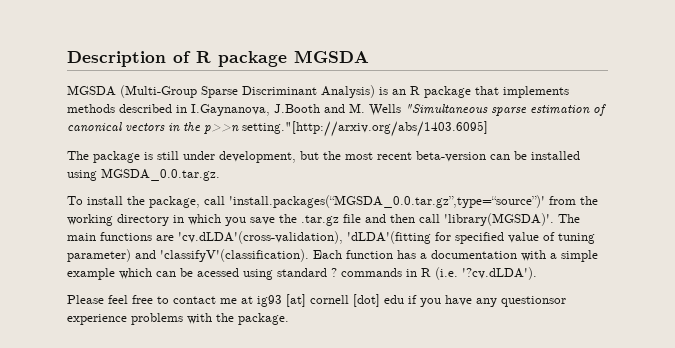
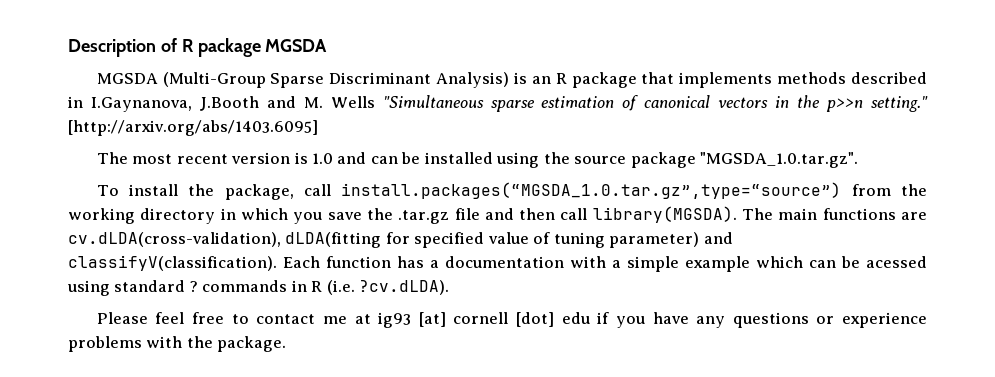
[242,121,488,137] [67,151,580,163] [67,168,220,181] setting."[http://arxiv.org/abs/1403.6095] // The package is still under development, but the most recent beta-version can be installed using MGSDA_0.0.tar.gz. -> [871,96,929,112] [68,120,318,136] [96,152,859,168] setting." [http://arxiv.org/abs/1403.6095] // The most recent version is 1.0 and can be installed using the source package "MGSDA_1.0.tar.gz".
[229,195,545,208] 'install.packages(“MGSDA_0.0.tar.gz”,type=“source”)' -> [341,182,842,199] install.packages(“MGSDA_1.0.tar.gz”,type=“source”)
[444,213,554,226] 'library(MGSDA)'. -> [592,206,737,223] library(MGSDA).
[178,231,431,244] 'cv.dLDA'(cross-validation), 'dLDA'(fitting -> [68,232,382,248] cv.dLDA(cross-validation), dLDA(fitting
[160,249,309,262] 'classifyV'(classification). -> [68,255,277,271] classifyV(classification).
[462,267,537,280] '?cv.dLDA'). -> [359,280,450,295] ?cv.dLDA).
[501,296,566,307] questionsor -> [732,312,835,328] questions or

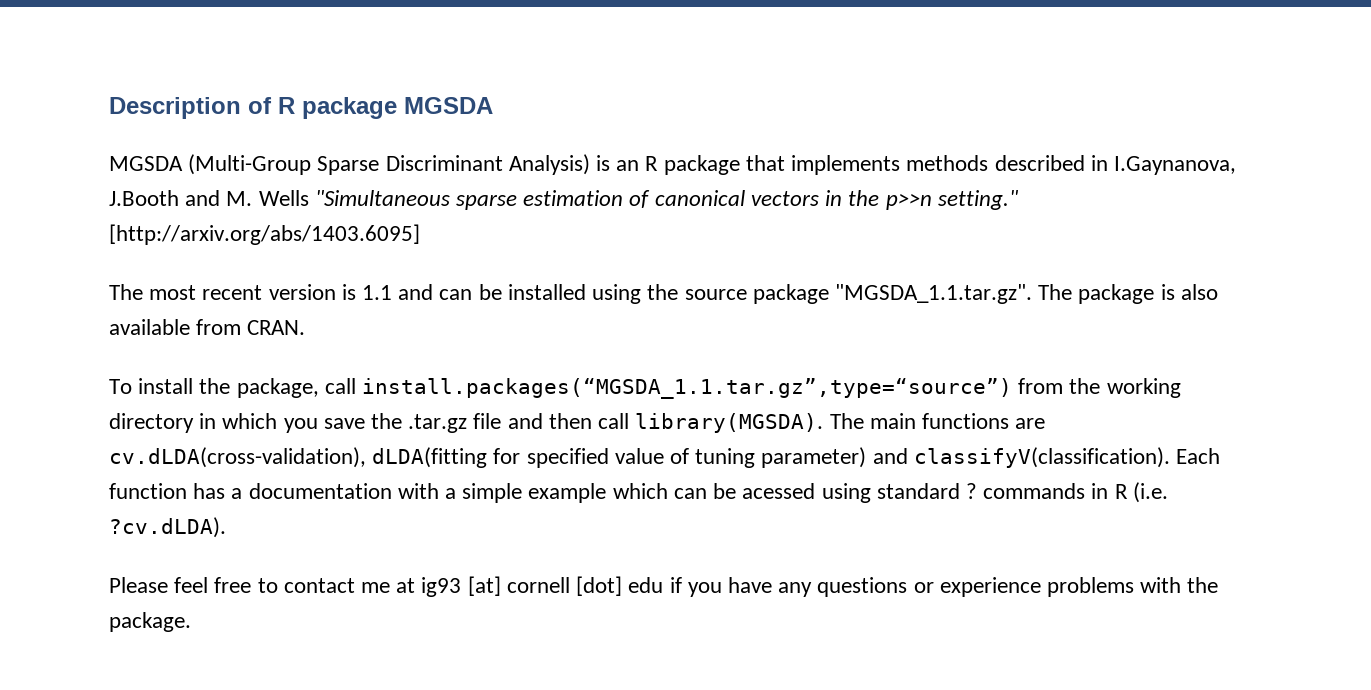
[312,153,334,164] 1.0 -> [362,285,393,300] 1.1
[700,152,859,168] "MGSDA_1.0.tar.gz". -> [834,284,1218,304] [109,319,306,335] "MGSDA_1.1.tar.gz". The package is also available from CRAN.
[341,182,842,199] install.packages(“MGSDA_1.0.tar.gz”,type=“source”) -> [362,378,1013,399] install.packages(“MGSDA_1.1.tar.gz”,type=“source”)

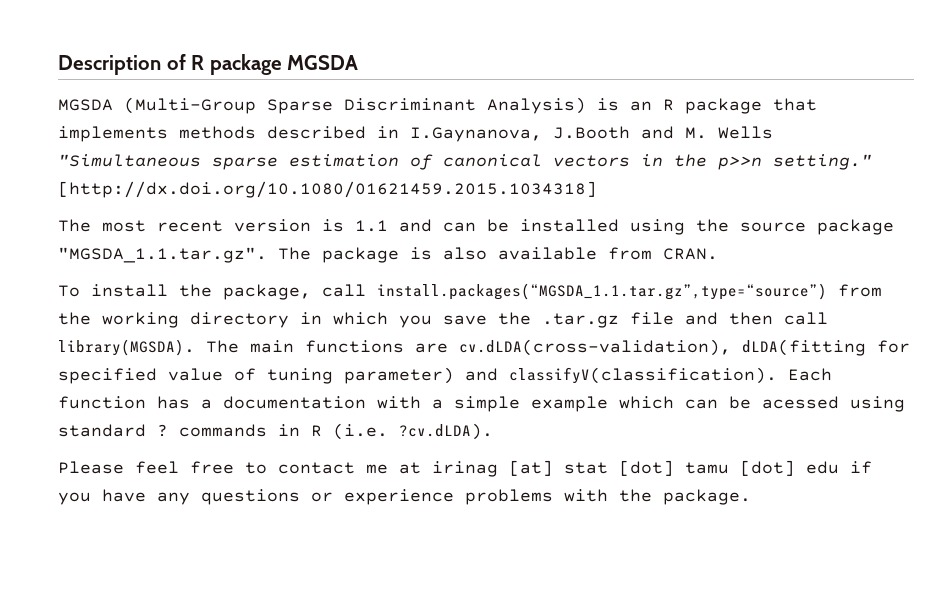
[109,224,420,245] [http://arxiv.org/abs/1403.6095] -> [58,181,597,198] [http://dx.doi.org/10.1080/01621459.2015.1034318]
[421,576,570,597] ig93 [at] cornell -> [432,460,729,477] irinag [at] stat [dot] tamu

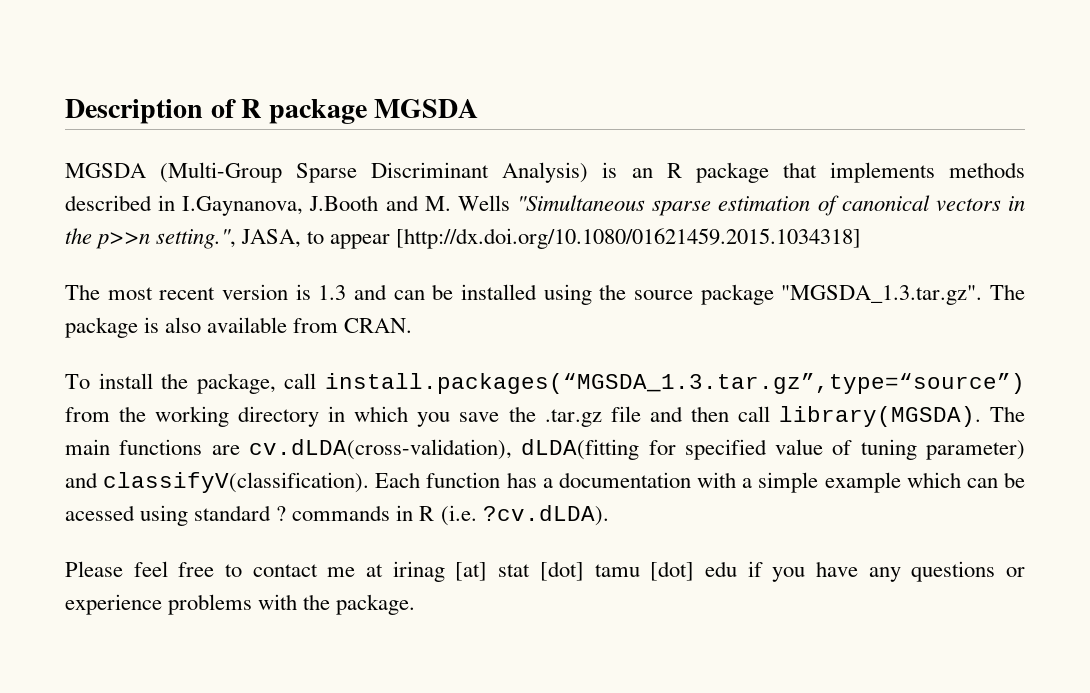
[773,154,872,170] setting." -> [156,229,391,249] setting.", JASA, to appear
[355,220,388,232] 1.1 -> [318,285,347,300] 1.3
[58,247,267,263] "MGSDA_1.1.tar.gz". -> [781,285,983,305] "MGSDA_1.3.tar.gz".
[377,283,827,300] install.packages(“MGSDA_1.1.tar.gz”,type=“source”) -> [325,373,1025,394] install.packages(“MGSDA_1.3.tar.gz”,type=“source”)

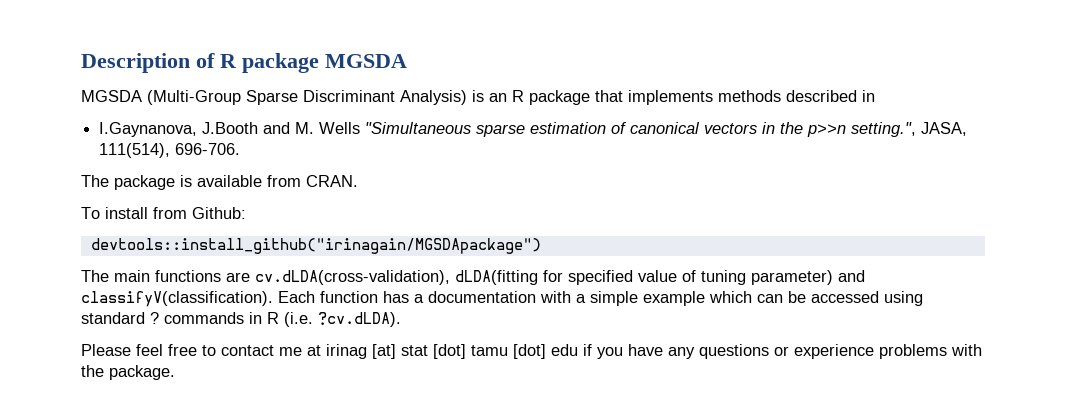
(176, 203) none -> (875, 96) //
[307,228,862,249] [65,284,983,305] to appear [http://dx.doi.org/10.1080/01621459.2015.1034318] // The most recent version is 1.3 and can be installed using the source package "MGSDA_1.3.tar.gz". -> [99,143,241,158] 111(514), 696-706. //
[165,317,202,333] also -> (192, 181) none
[161,373,1025,394] [65,406,981,427] the package, call install.packages(“MGSDA_1.3.tar.gz”,type=“source”) from the working directory in which you save the .tar.gz file and then call library(MGSDA). -> [153,207,246,219] [90,238,541,254] from Github: // devtools::install_github("irinagain/MGSDApackage") //
[65,505,135,521] acessed -> [811,291,879,303] accessed

